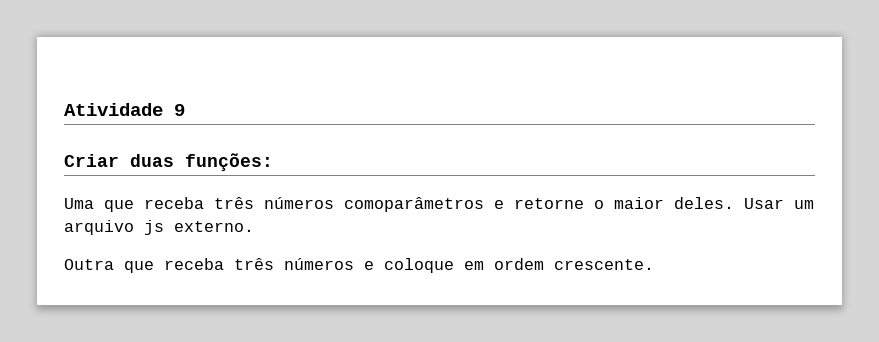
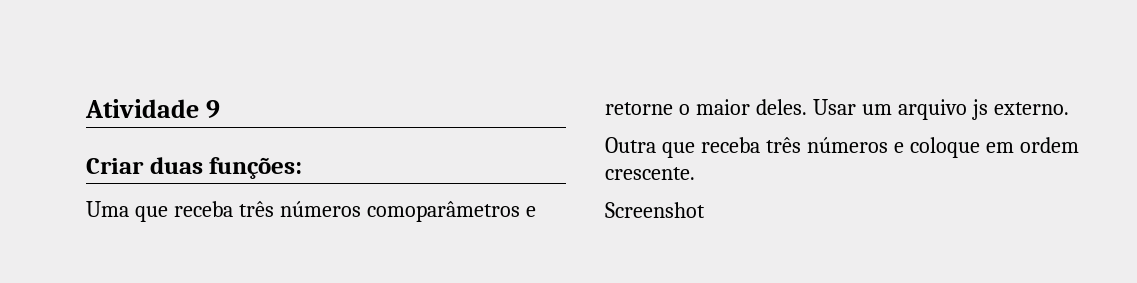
(654, 264) none -> [605,202,705,218] // Screenshot

